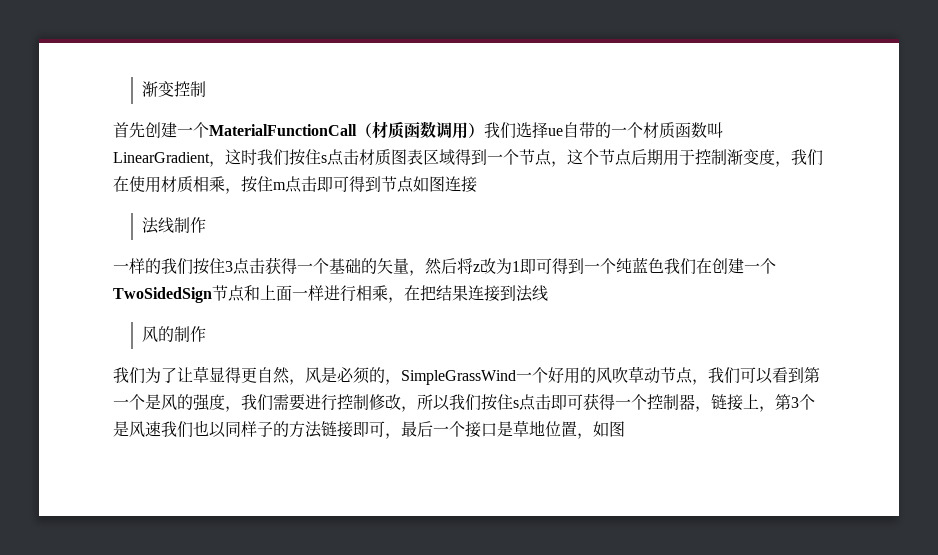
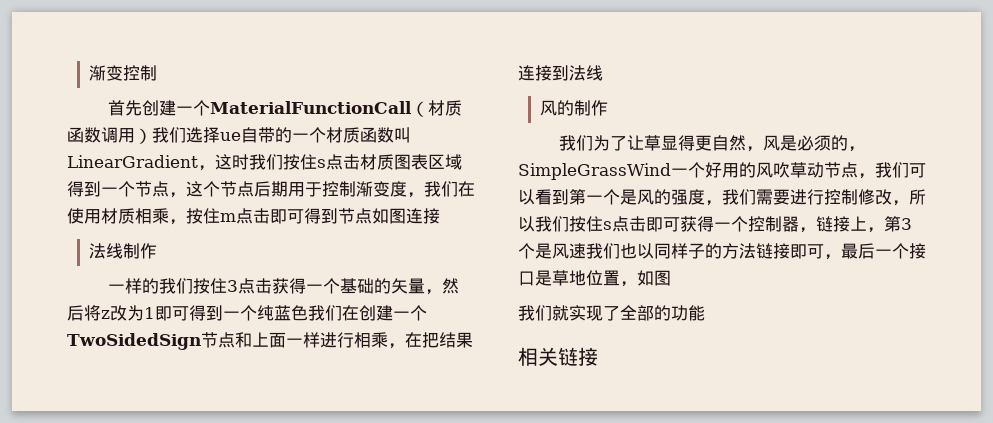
(625, 429) none -> [518,305,705,321] [518,347,598,366] // 我们就实现了全部的功能 // 相关链接

